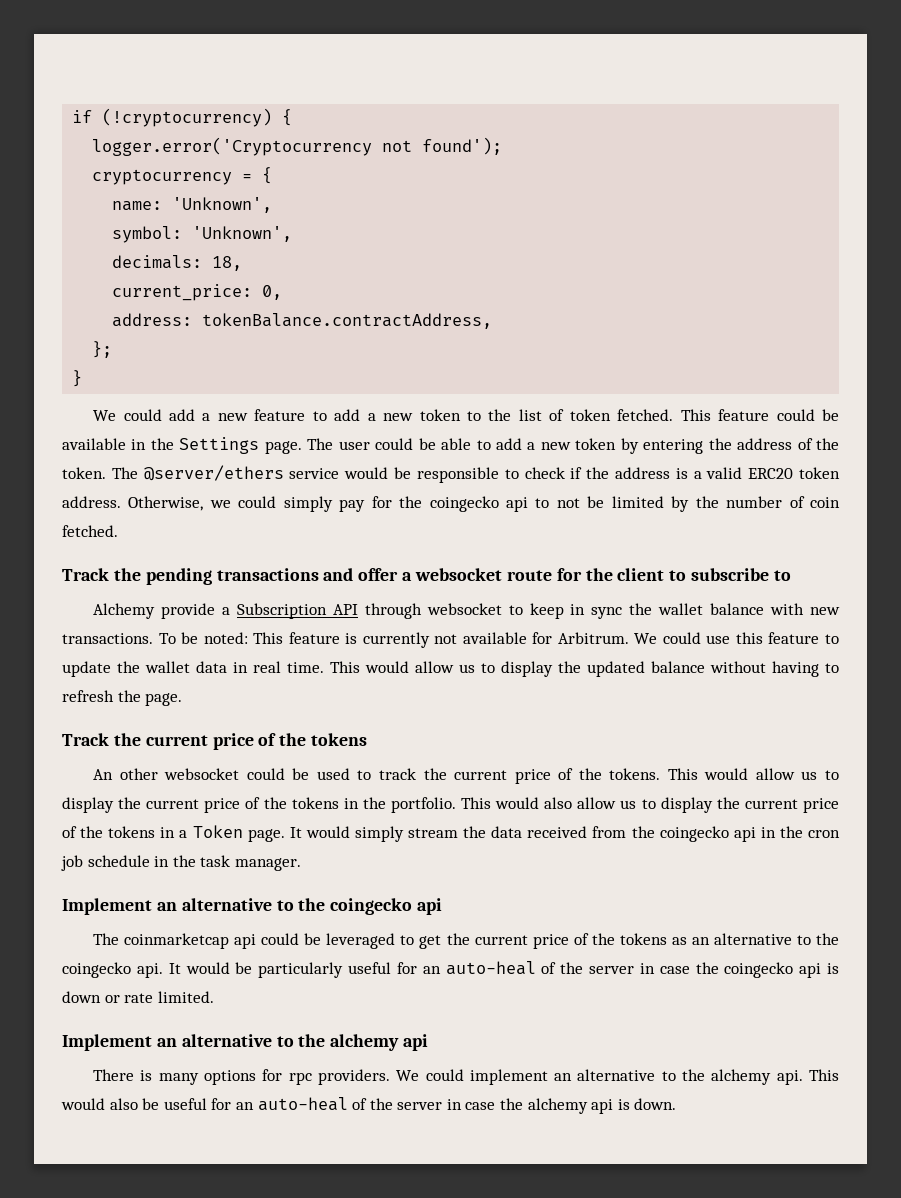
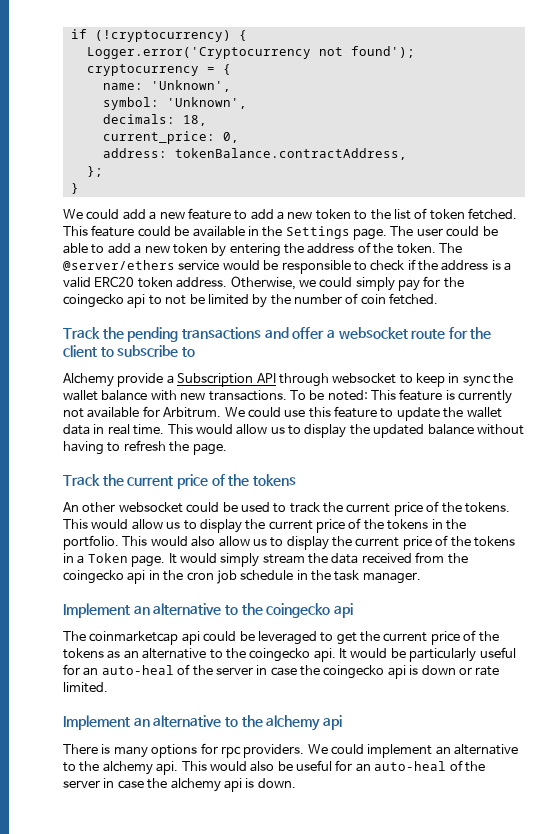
[92,137,373,156] logger.error('Cryptocurrency -> [86,47,311,59] Logger.error('Cryptocurrency

